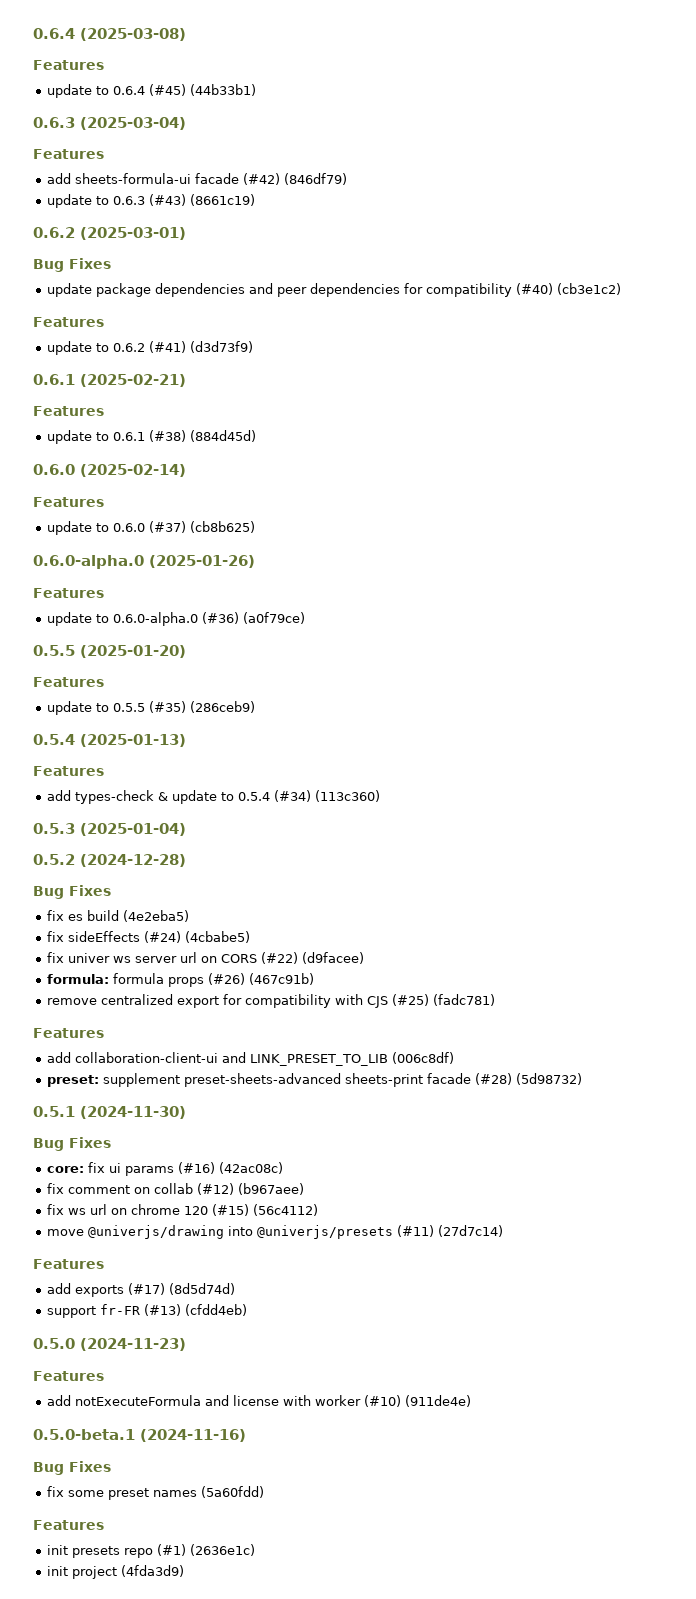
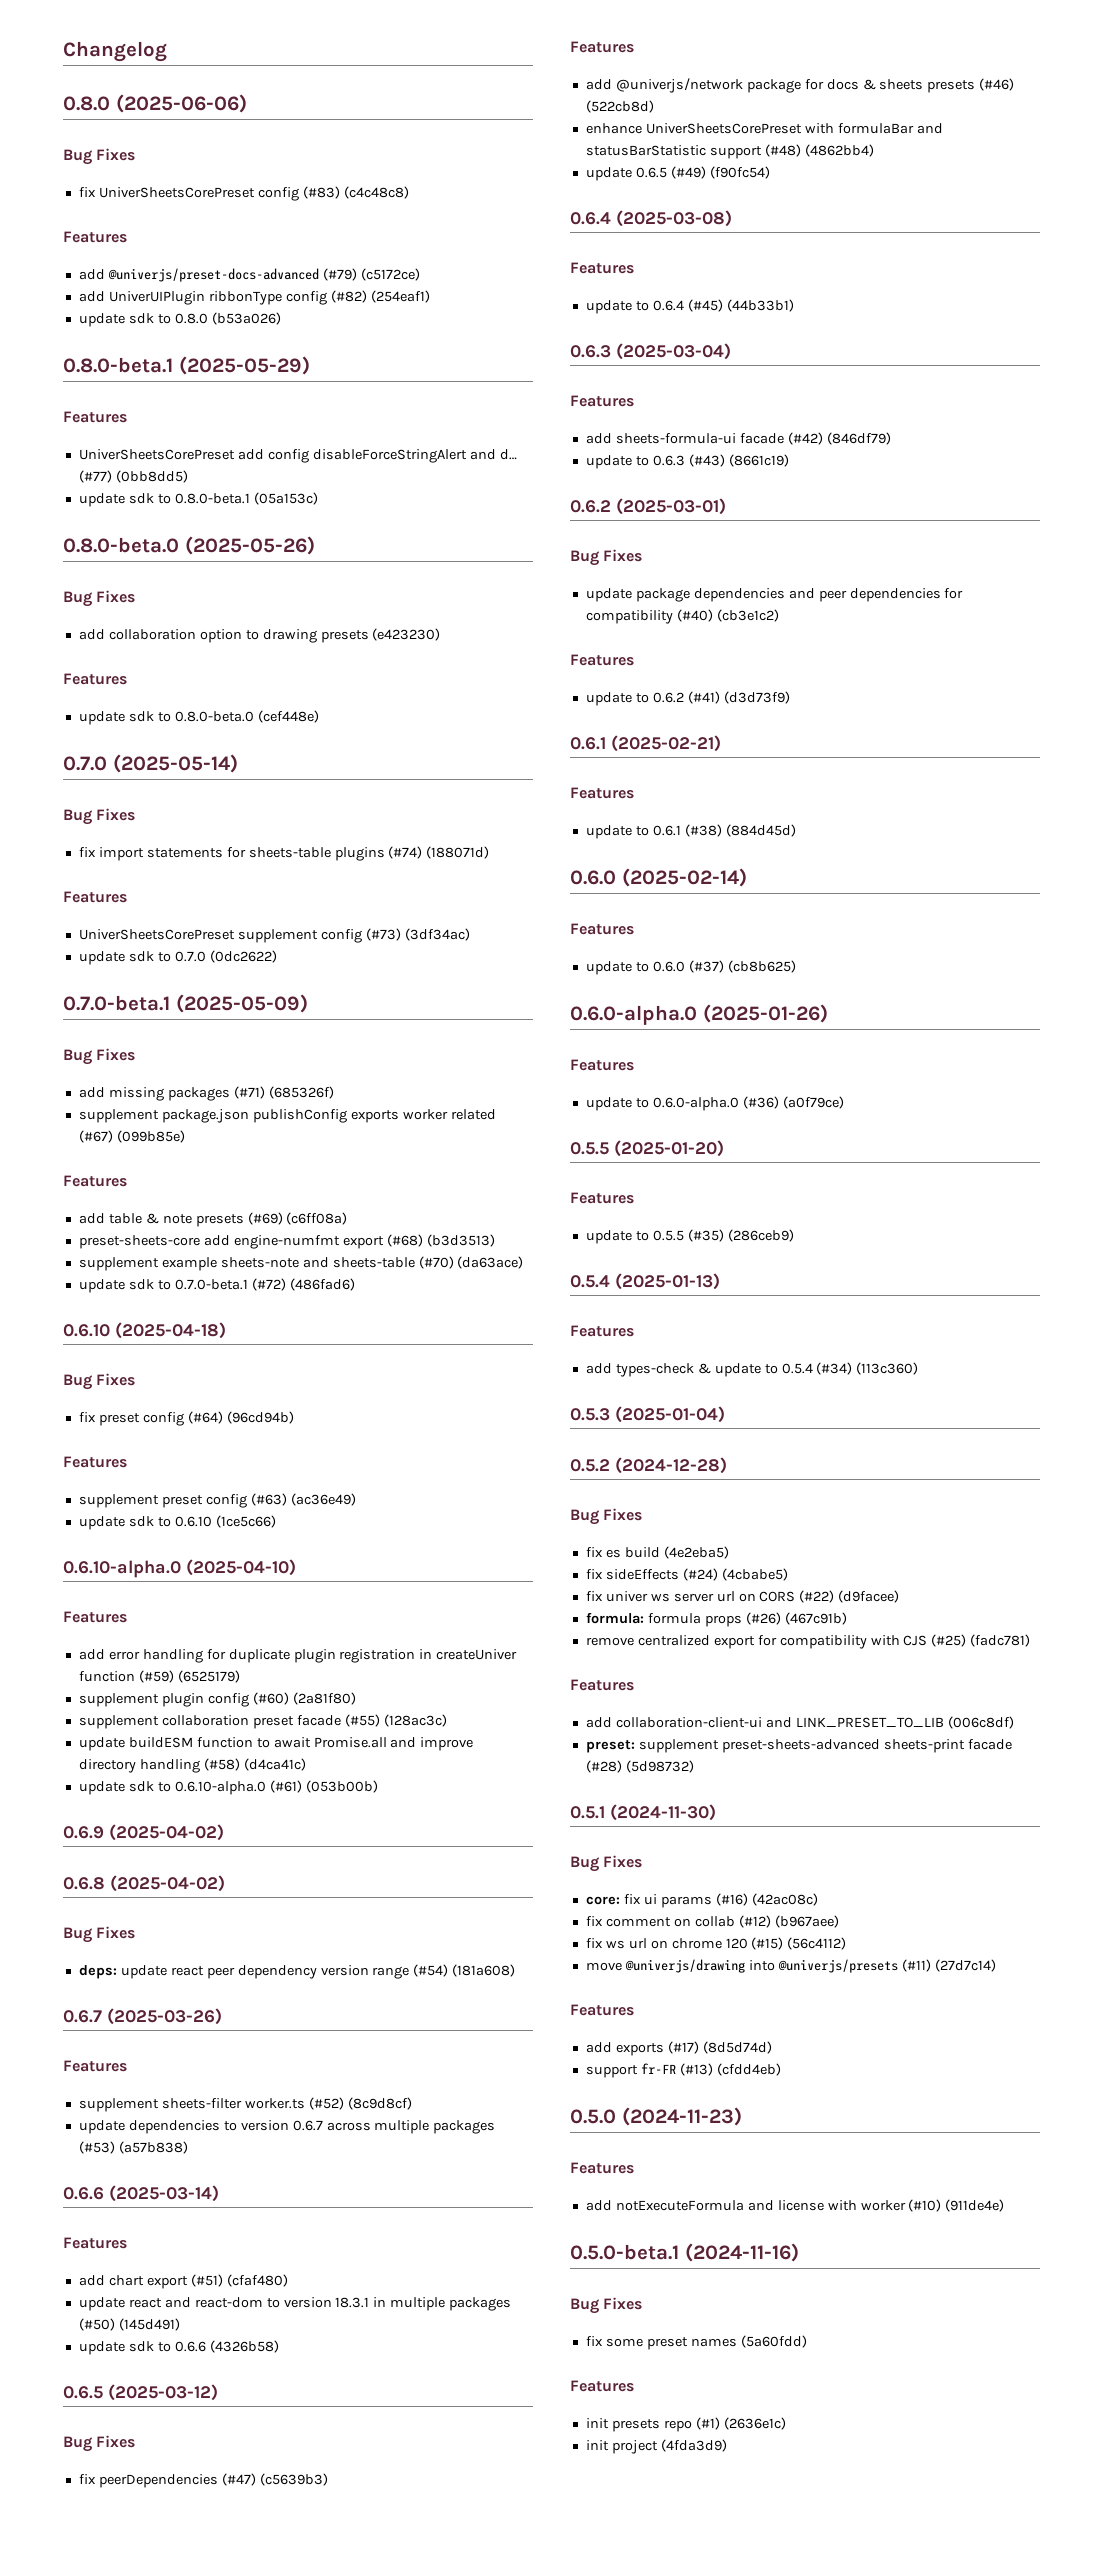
(33, 33) none -> [63,41,167,62] [63,94,247,113] [63,148,136,165] [78,186,409,201] [63,231,127,243] [78,268,420,282] [78,290,430,305] [78,312,281,327] [63,356,310,375] [63,411,127,423] [78,449,517,463] [78,470,188,483] [78,492,318,507] [63,536,315,555] [63,590,136,607] [78,628,441,643] [63,673,127,685] [78,710,319,725] [63,754,238,773] [63,808,136,825] [78,846,490,861] [63,891,127,903] [78,928,470,943] [78,950,277,965] [63,994,308,1013] [63,1048,136,1065] [78,1086,334,1101] [78,1109,496,1123] [78,1130,185,1143] [63,1175,127,1187] [78,1212,348,1227] [78,1234,495,1249] [78,1256,524,1271] [78,1278,355,1293] [63,1322,226,1339] [63,1373,136,1390] [78,1411,294,1426] [63,1456,127,1468] [78,1493,356,1508] [78,1515,276,1530] [63,1559,296,1578] [63,1611,127,1623] [78,1649,518,1663] [78,1670,240,1683] [78,1692,356,1707] [78,1714,447,1729] [78,1737,474,1751] [78,1758,306,1773] [78,1780,378,1795] [63,1824,224,1841] [63,1875,225,1892] [63,1926,136,1943] [78,1964,516,1979] [63,2008,222,2025] [63,2060,127,2072] [78,2097,412,2112] [78,2120,496,2134] [78,2141,188,2154] [63,2185,219,2202] [63,2237,127,2249] [78,2274,288,2289] [78,2297,512,2311] [78,2318,180,2331] [78,2340,279,2355] [63,2384,218,2401] [63,2435,136,2452] [78,2473,328,2488] [570,41,634,53] [585,78,1015,93] [585,100,654,113] [585,123,943,134] [585,144,874,159] [585,166,770,181] Changelog // 0.8.0 (2025-06-06) // Bug Fixes // fix UniverSheetsCorePreset config (#83) (c4c48c8) // Features // add @univerjs/preset-docs-advanced (#79) (c5172ce) // add UniverUIPlugin ribbonType config (#82) (254eaf1) // update sdk to 0.8.0 (b53a026) // 0.8.0-beta.1 (2025-05-29) // Features // UniverSheetsCorePreset add config disableForceStringAlert and d… (#77) (0bb8dd5) // update sdk to 0.8.0-beta.1 (05a153c) // 0.8.0-beta.0 (2025-05-26) // Bug Fixes // add collaboration option to drawing presets (e423230) // Features // update sdk to 0.8.0-beta.0 (cef448e) // 0.7.0 (2025-05-14) // Bug Fixes // fix import statements for sheets-table plugins (#74) (188071d) // Features // UniverSheetsCorePreset supplement config (#73) (3df34ac) // update sdk to 0.7.0 (0dc2622) // 0.7.0-beta.1 (2025-05-09) // Bug Fixes // add missing packages (#71) (685326f) // supplement package.json publishConfig exports worker related (#67) (099b85e) // Features // add table & note presets (#69) (c6ff08a) // preset-sheets-core add engine-numfmt export (#68) (b3d3513) // supplement example sheets-note and sheets-table (#70) (da63ace) // update sdk to 0.7.0-beta.1 (#72) (486fad6) // 0.6.10 (2025-04-18) // Bug Fixes // fix preset config (#64) (96cd94b) // Features // supplement preset config (#63) (ac36e49) // update sdk to 0.6.10 (1ce5c66) // 0.6.10-alpha.0 (2025-04-10) // Features // add error handling for duplicate plugin registration in createUniver function (#59) (6525179) // supplement plugin config (#60) (2a81f80) // supplement collaboration preset facade (#55) (128ac3c) // update buildESM function to await Promise.all and improve directory handling (#58) (d4ca41c) // update sdk to 0.6.10-alpha.0 (#61) (053b00b) // 0.6.9 (2025-04-02) // 0.6.8 (2025-04-02) // Bug Fixes // deps: update react peer dependency version range (#54) (181a608) // 0.6.7 (2025-03-26) // Features // supplement sheets-filter worker.ts (#52) (8c9d8cf) // update dependencies to version 0.6.7 across multiple packages (#53) (a57b838) // 0.6.6 (2025-03-14) // Features // add chart export (#51) (cfaf480) // update react and react-dom to version 18.3.1 in multiple packages (#50) (145d491) // update sdk to 0.6.6 (4326b58) // 0.6.5 (2025-03-12) // Bug Fixes // fix peerDependencies (#47) (c5639b3) // Features // add @univerjs/network package for docs & sheets presets (#46) (522cb8d) // enhance UniverSheetsCorePreset with formulaBar and statusBarStatistic support (#48) (4862bb4) // update 0.6.5 (#49) (f90fc54) //

